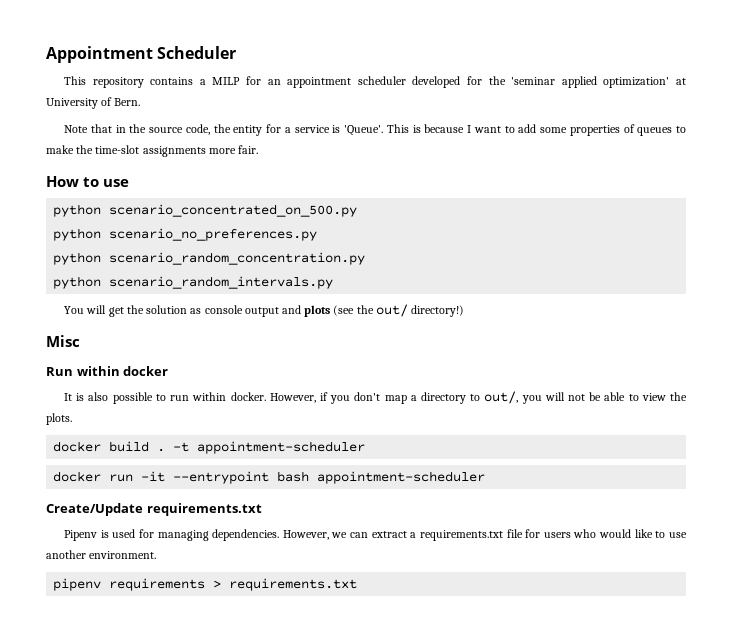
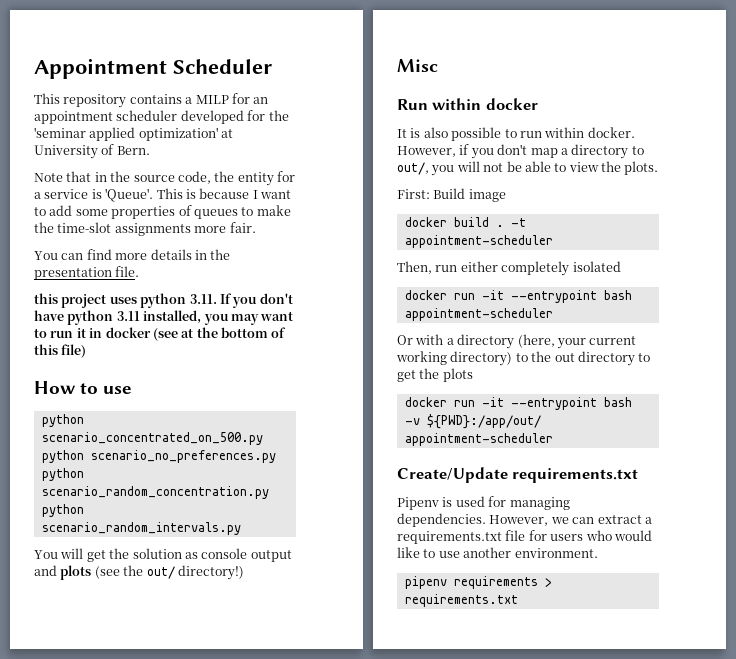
(259, 149) none -> [34,249,231,260] [34,266,140,280] [34,293,293,308] [34,310,294,325] [34,327,287,341] [34,344,87,358] // You can find more details in the presentation file. // this project uses python 3.11. If you don't have python 3.11 installed, you may want to run it in docker (see at the bottom of this file)
(72, 419) none -> [397,188,506,202] // First: Build image
(366, 447) none -> [397,261,621,276] // Then, run either completely isolated
(486, 477) none -> [397,334,637,349] [396,351,651,366] [397,368,473,382] [404,397,632,410] [404,414,541,429] [404,433,553,446] // Or with a directory (here, your current working directory) to the out directory to get the plots // docker run -it --entrypoint bash -v ${PWD}:/app/out/ appointment-scheduler

